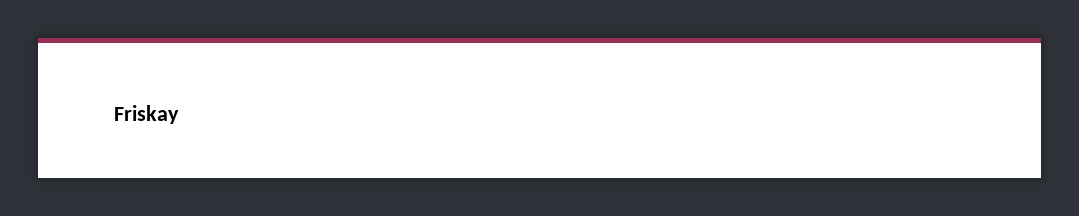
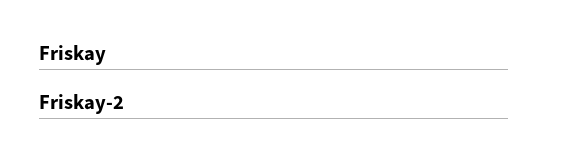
(179, 114) none -> [39,94,124,114] // Friskay-2

